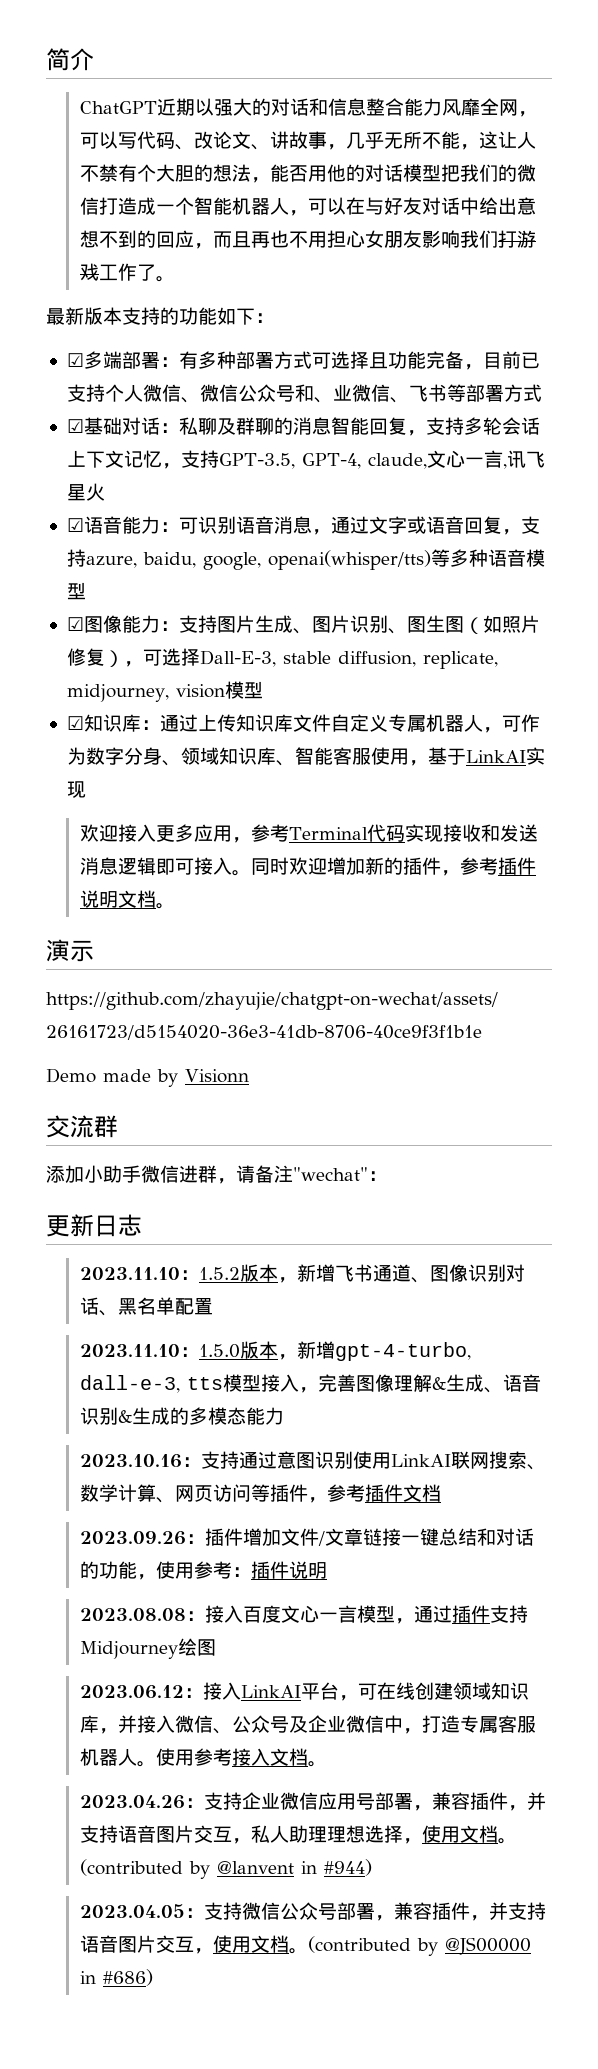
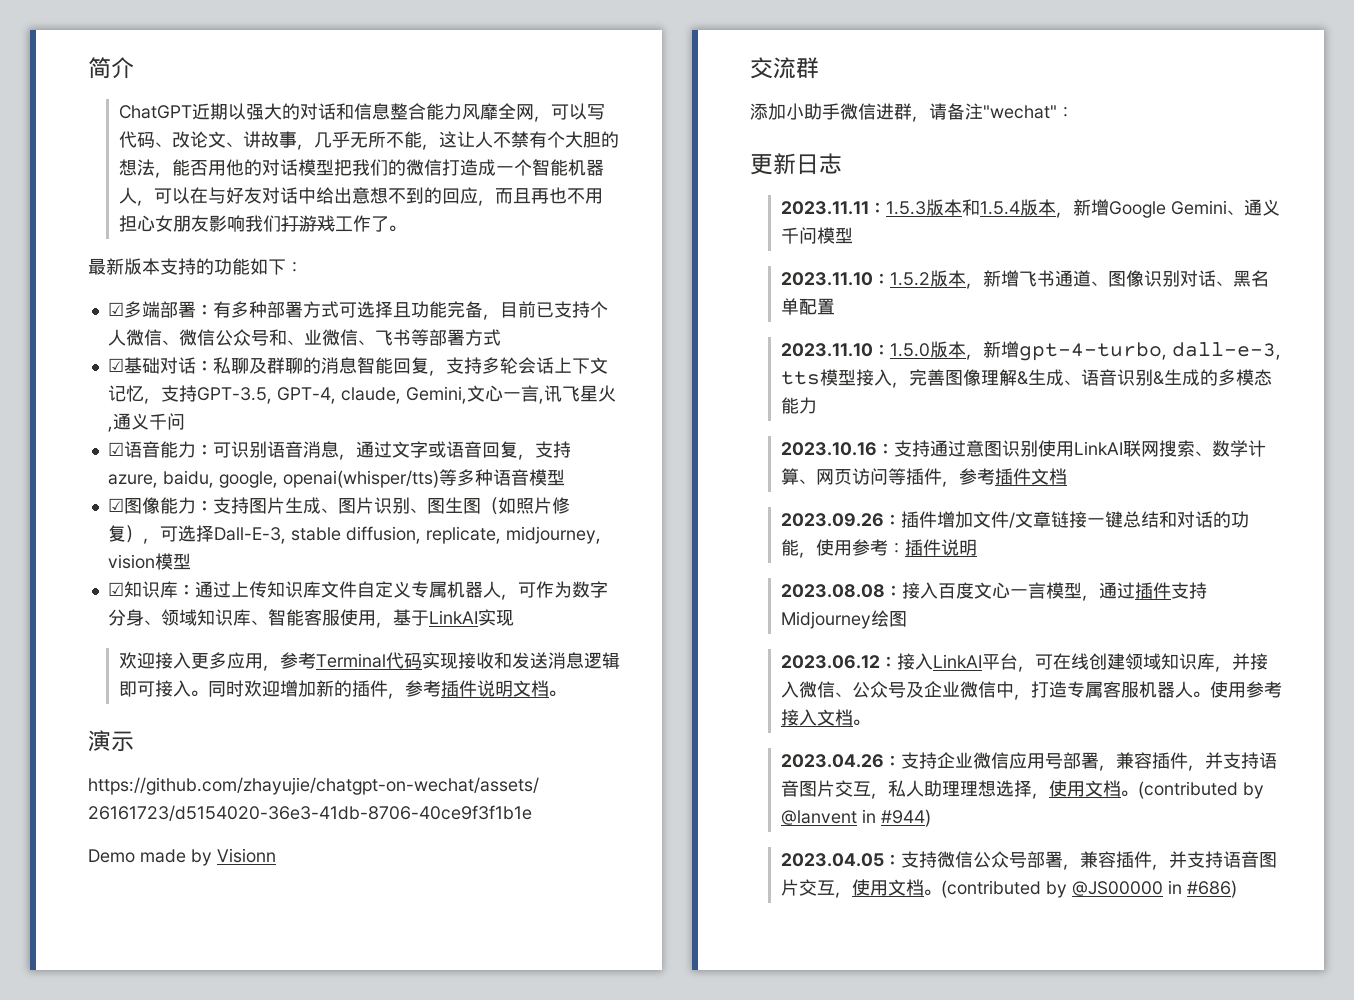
(427, 461) none -> [405,386,467,404] Gemini,
(105, 492) none -> [107,413,185,432] ,通义千问
(142, 1225) none -> [780,199,1280,218] [780,227,853,244] // 2023.11.11：1.5.3版本和1.5.4版本，新增Google Gemini、通义千问模型

